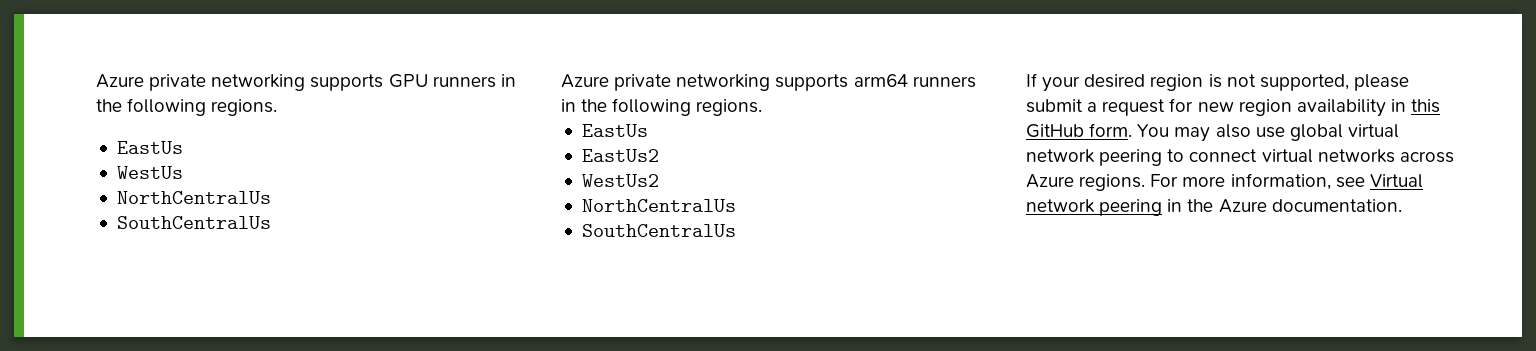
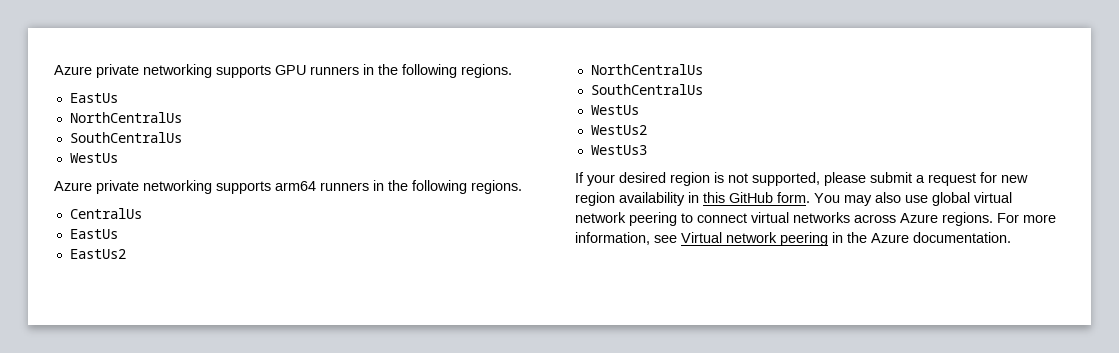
[116,166,183,179] [116,191,271,204] [116,216,271,229] // WestUs // NorthCentralUs // SouthCentralUs -> [69,112,182,123] [69,132,182,143] [69,153,118,163] // NorthCentralUs // SouthCentralUs // WestUs
(763, 107) none -> [69,208,142,219] // CentralUs
[581,174,659,187] [581,199,736,212] [581,224,736,237] // WestUs2 // NorthCentralUs // SouthCentralUs -> [590,64,703,75] [590,84,703,95] [590,105,639,115] [590,125,647,135] [590,145,647,155] // NorthCentralUs // SouthCentralUs // WestUs // WestUs2 // WestUs3

